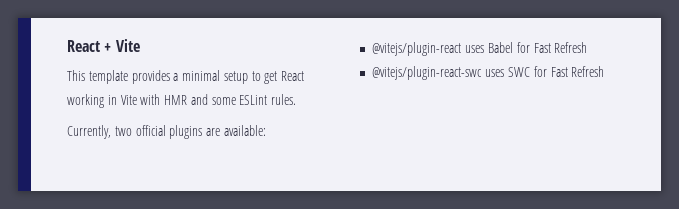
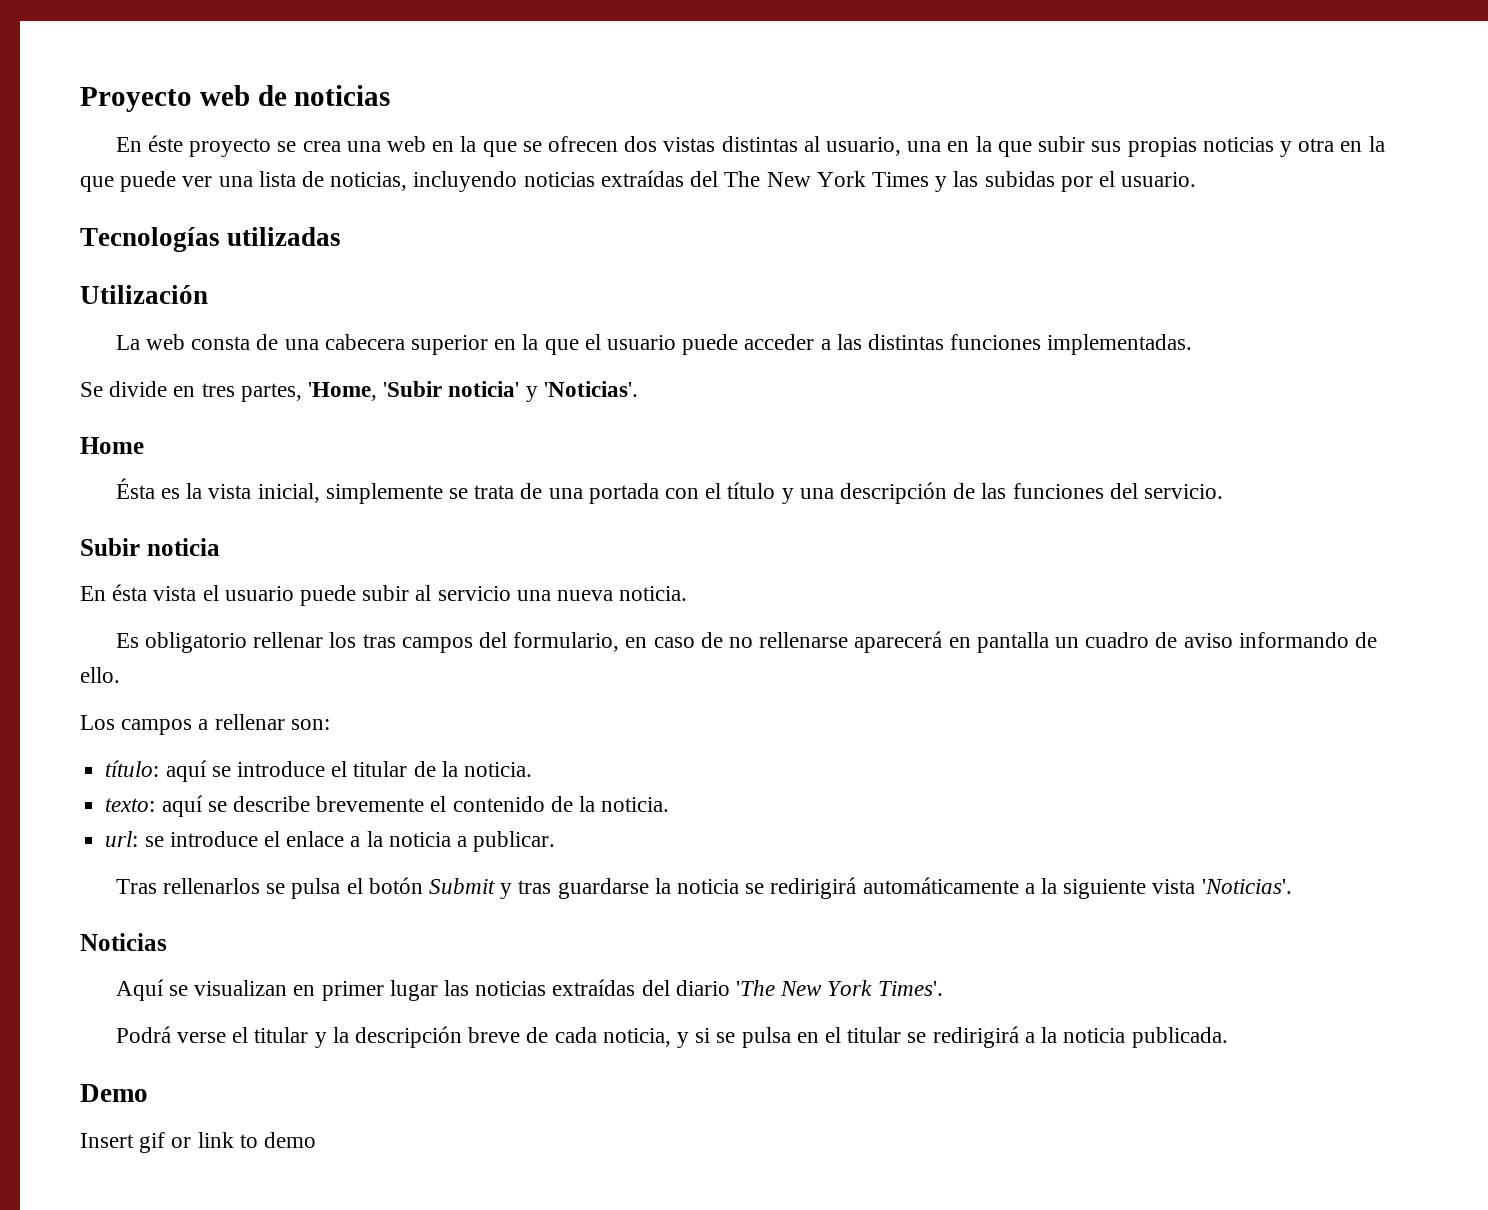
[67,39,140,52] [67,70,305,84] [67,94,297,108] [67,125,266,139] [372,42,588,56] [372,66,605,80] React + Vite // This template provides a minimal setup to get React working in Vite with HMR and some ESLint rules. // Currently, two official plugins are available: // @vitejs/plugin-react uses Babel for Fast Refresh // @vitejs/plugin-react-swc uses SWC for Fast Refresh -> [80,85,391,112] [115,135,1385,157] [80,170,1197,192] [80,227,342,252] [80,285,208,304] [115,334,1193,355] [80,381,638,402] [80,437,144,454] [115,478,1224,504] [80,538,220,556] [80,584,688,606] [115,631,1378,653] [80,667,120,683] [80,714,330,735] [105,760,532,782] [105,795,670,817] [105,831,556,852] [115,877,1292,899] [80,933,167,951] [115,979,943,1001] [115,1026,1228,1048] [80,1084,148,1102] [80,1132,317,1153] Proyecto web de noticias // En éste proyecto se crea una web en la que se ofrecen dos vistas distintas al usuario, una en la que subir sus propias noticias y otra en la que puede ver una lista de noticias, incluyendo noticias extraídas del The New York Times y las subidas por el usuario. // Tecnologías utilizadas // Utilización // La web consta de una cabecera superior en la que el usuario puede acceder a las distintas funciones implementadas. // Se divide en tres partes, 'Home, 'Subir noticia' y 'Noticias'. // Home // Ésta es la vista inicial, simplemente se trata de una portada con el título y una descripción de las funciones del servicio. // Subir noticia // En ésta vista el usuario puede subir al servicio una nueva noticia. // Es obligatorio rellenar los tras campos del formulario, en caso de no rellenarse aparecerá en pantalla un cuadro de aviso informando de ello. // Los campos a rellenar son: // título: aquí se introduce el titular de la noticia. // texto: aquí se describe brevemente el contenido de la noticia. // url: se introduce el enlace a la noticia a publicar. // Tras rellenarlos se pulsa el botón Submit y tras guardarse la noticia se redirigirá automáticamente a la siguiente vista 'Noticias'. // Noticias // Aquí se visualizan en primer lugar las noticias extraídas del diario 'The New York Times'. // Podrá verse el titular y la descripción breve de cada noticia, y si se pulsa en el titular se redirigirá a la noticia publicada. // Demo // Insert gif or link to demo

